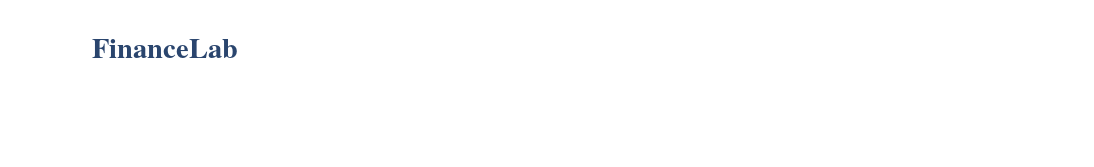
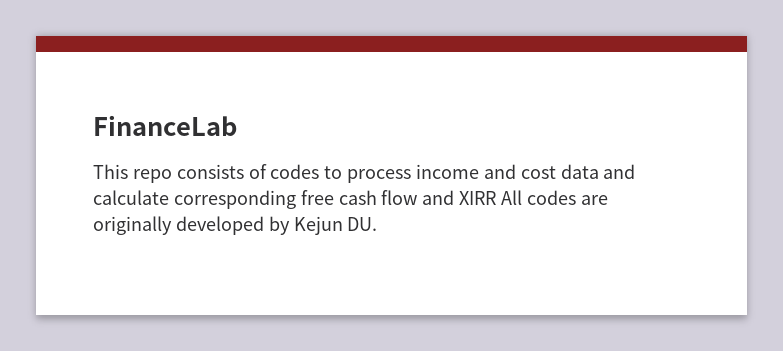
(238, 48) none -> [93,164,636,183] [93,190,608,209] [93,216,378,235] // This repo consists of codes to process income and cost data and calculate corresponding free cash flow and XIRR All codes are originally developed by Kejun DU.

